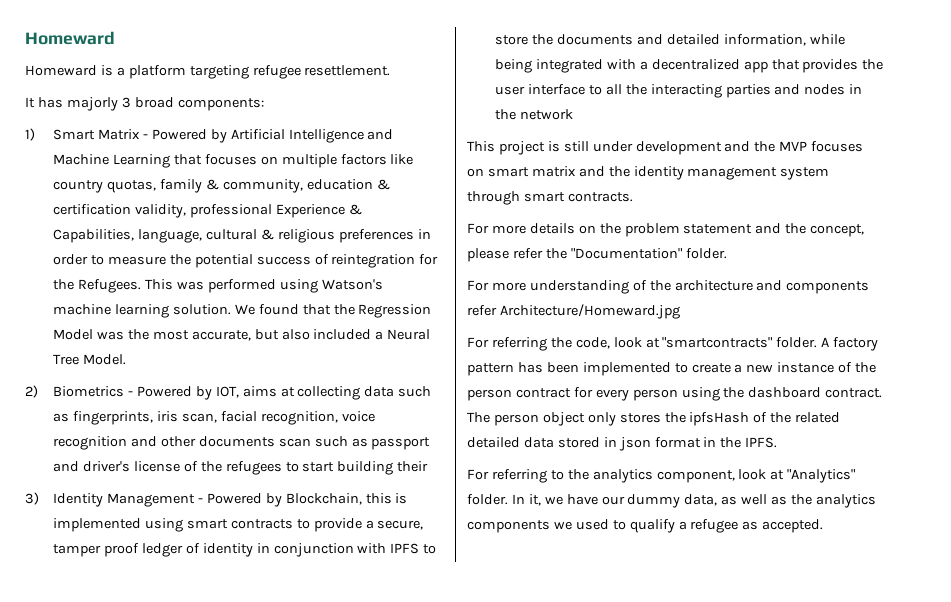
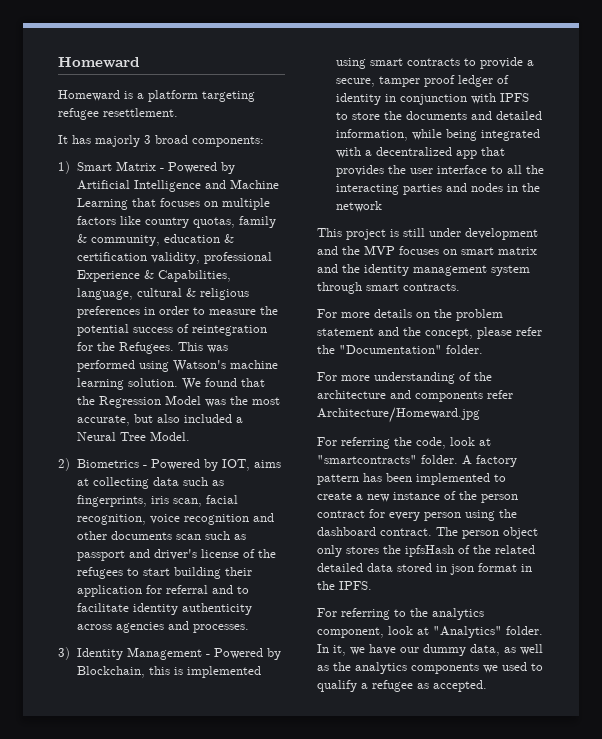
(429, 466) none -> [76,585,249,597] [76,603,252,615] [76,621,249,633] application for referral and to facilitate identity authenticity across agencies and processes.

